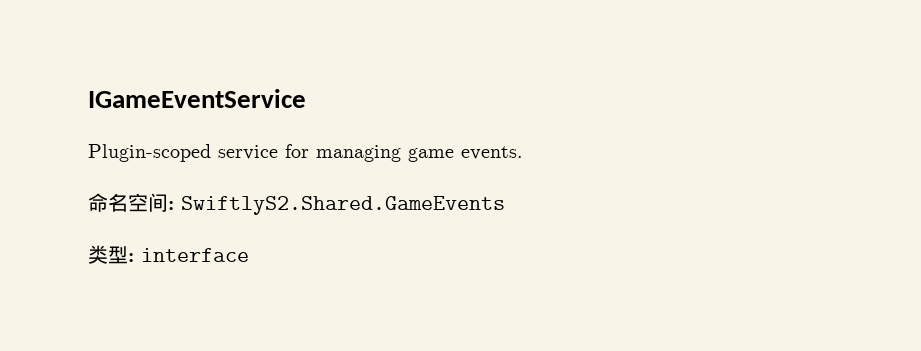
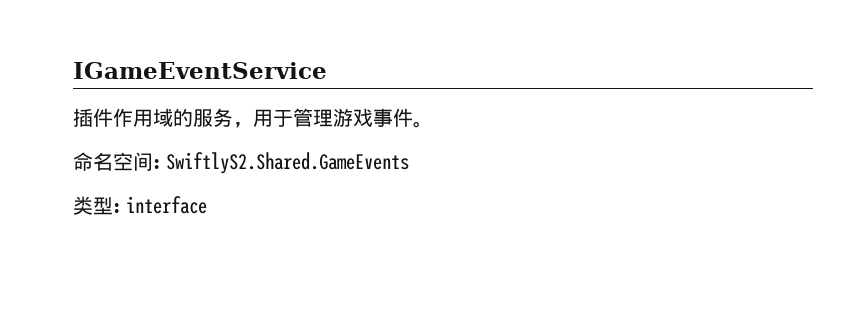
[88,144,523,162] Plugin-scoped service for managing game events. -> [73,108,433,128] 插件作用域的服务，用于管理游戏事件。

